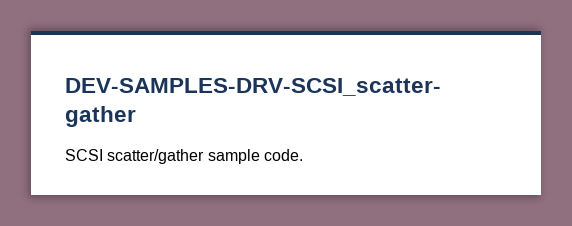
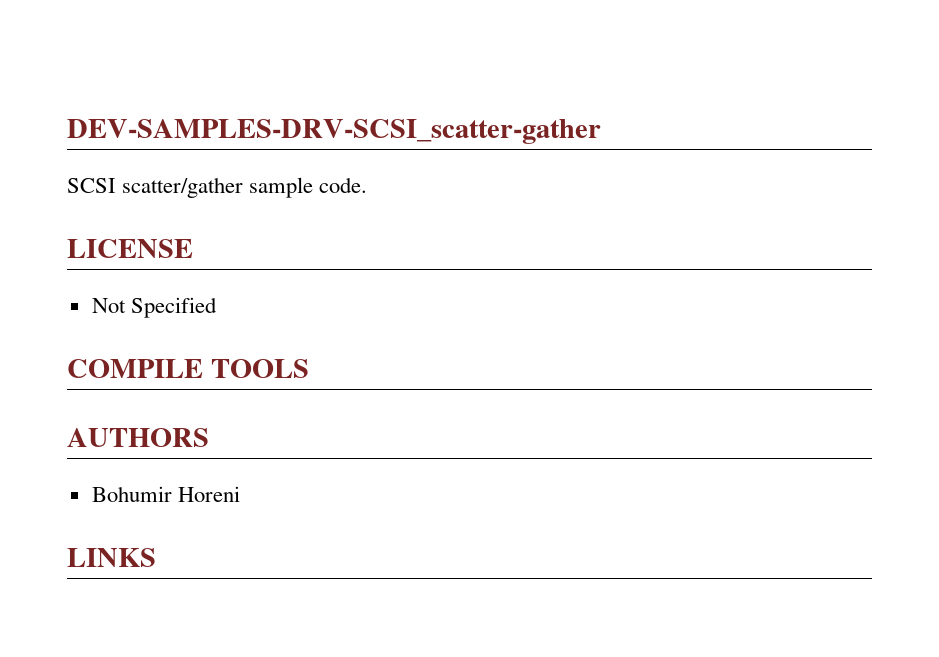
(303, 155) none -> [67,239,193,258] [91,297,217,318] [67,359,309,378] [67,428,209,447] [91,486,240,502] [67,548,156,567] // LICENSE // Not Specified // COMPILE TOOLS // AUTHORS // Bohumir Horeni // LINKS

